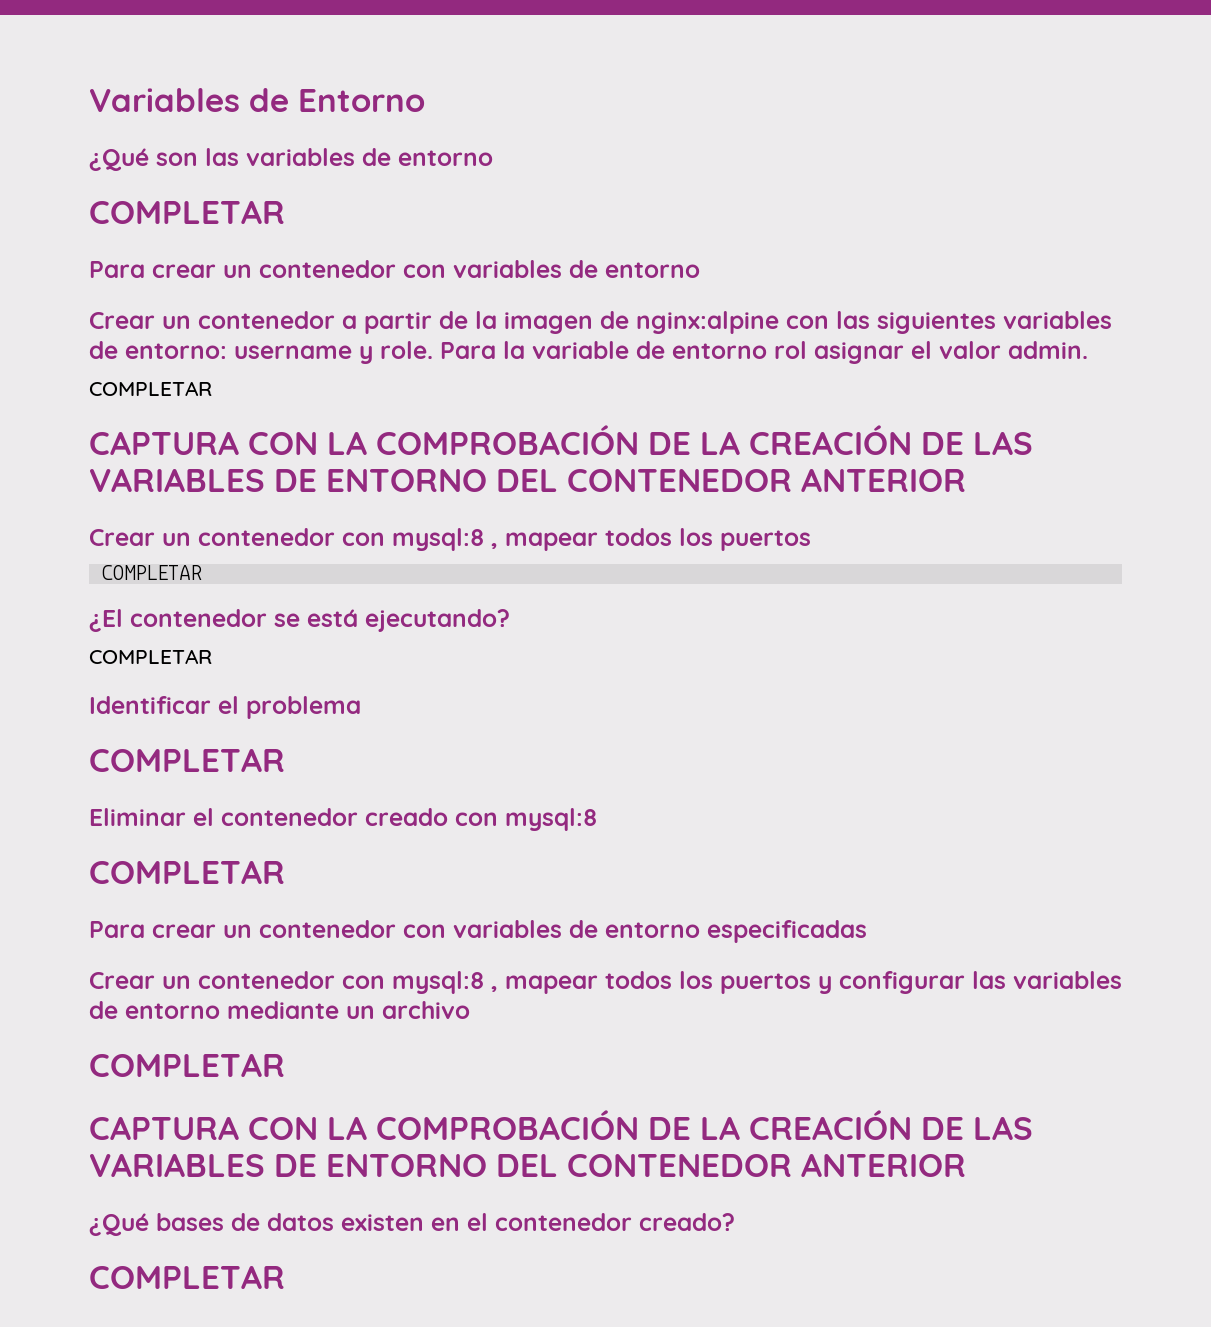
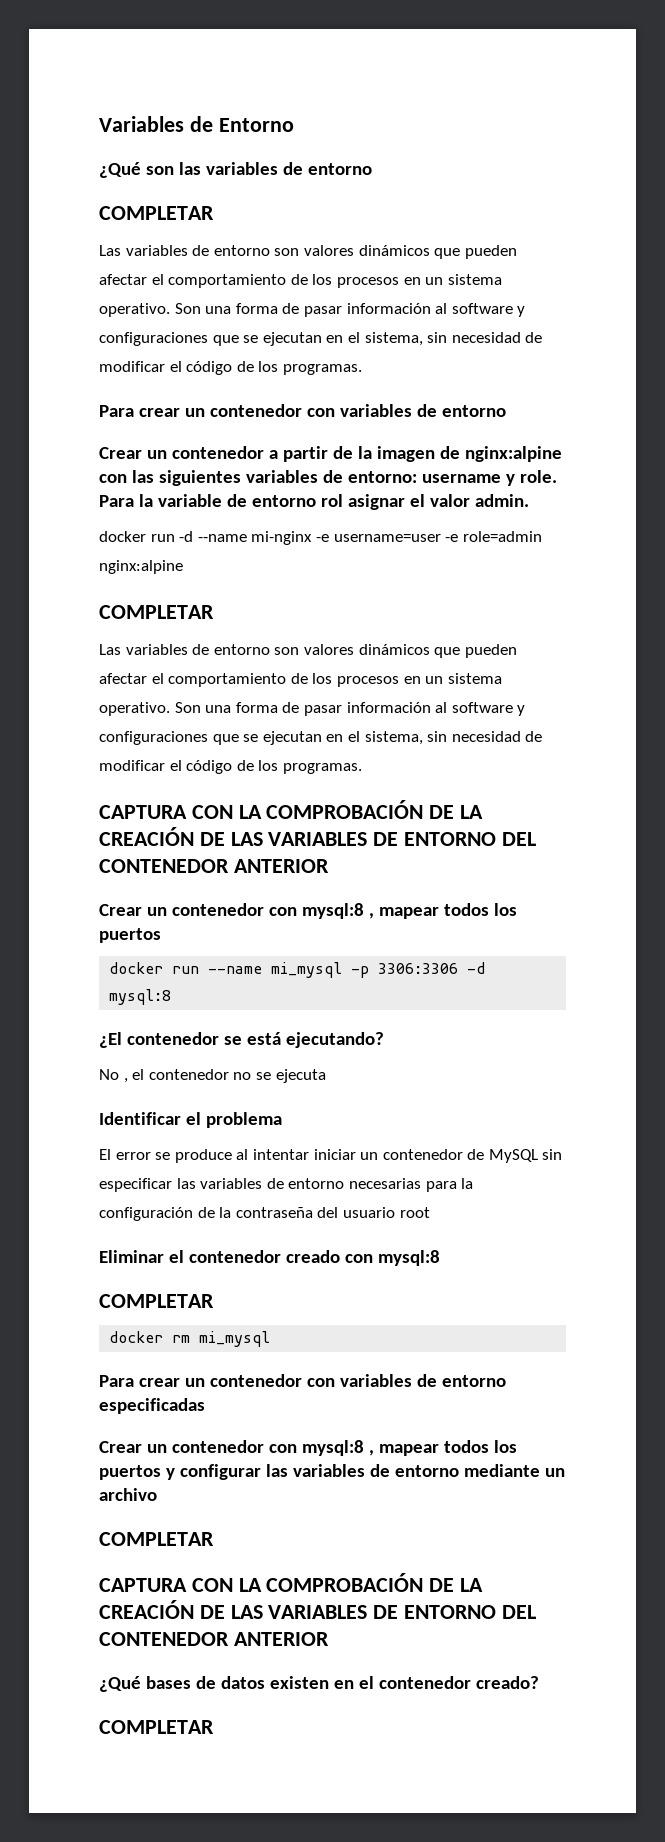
(285, 212) none -> [99,245,517,259] [99,274,502,288] [99,303,526,317] [99,332,543,346] [99,361,362,375] // Las variables de entorno son valores dinámicos que pueden afectar el comportamiento de los procesos en un sistema operativo. Son una forma de pasar información al software y configuraciones que se ejecutan en el sistema, sin necesidad de modificar el código de los programas.
[89,381,212,396] COMPLETAR -> [99,531,542,545] [99,560,183,574] [99,605,214,619] [99,644,517,658] [99,673,502,687] [99,702,526,716] [99,731,543,745] [99,760,362,774] docker run -d --name mi-nginx -e username=user -e role=admin nginx:alpine // COMPLETAR // Las variables de entorno son valores dinámicos que pueden afectar el comportamiento de los procesos en un sistema operativo. Son una forma de pasar información al software y configuraciones que se ejecutan en el sistema, sin necesidad de modificar el código de los programas.
[101,565,202,580] COMPLETAR -> [109,962,486,978] [109,989,172,1005] docker run --name mi_mysql -p 3306:3306 -d mysql:8
[89,649,212,664] [89,696,361,719] [89,748,285,772] COMPLETAR // Identificar el problema // COMPLETAR -> [99,1069,326,1083] [99,1112,282,1128] [99,1149,563,1163] [99,1178,474,1192] [99,1207,430,1221] No , el contenedor no se ejecuta // Identificar el problema // El error se produce al intentar iniciar un contenedor de MySQL sin especificar las variables de entorno necesarias para la configuración de la contraseña del usuario root
(285, 872) none -> [109,1331,271,1347] // docker rm mi_mysql

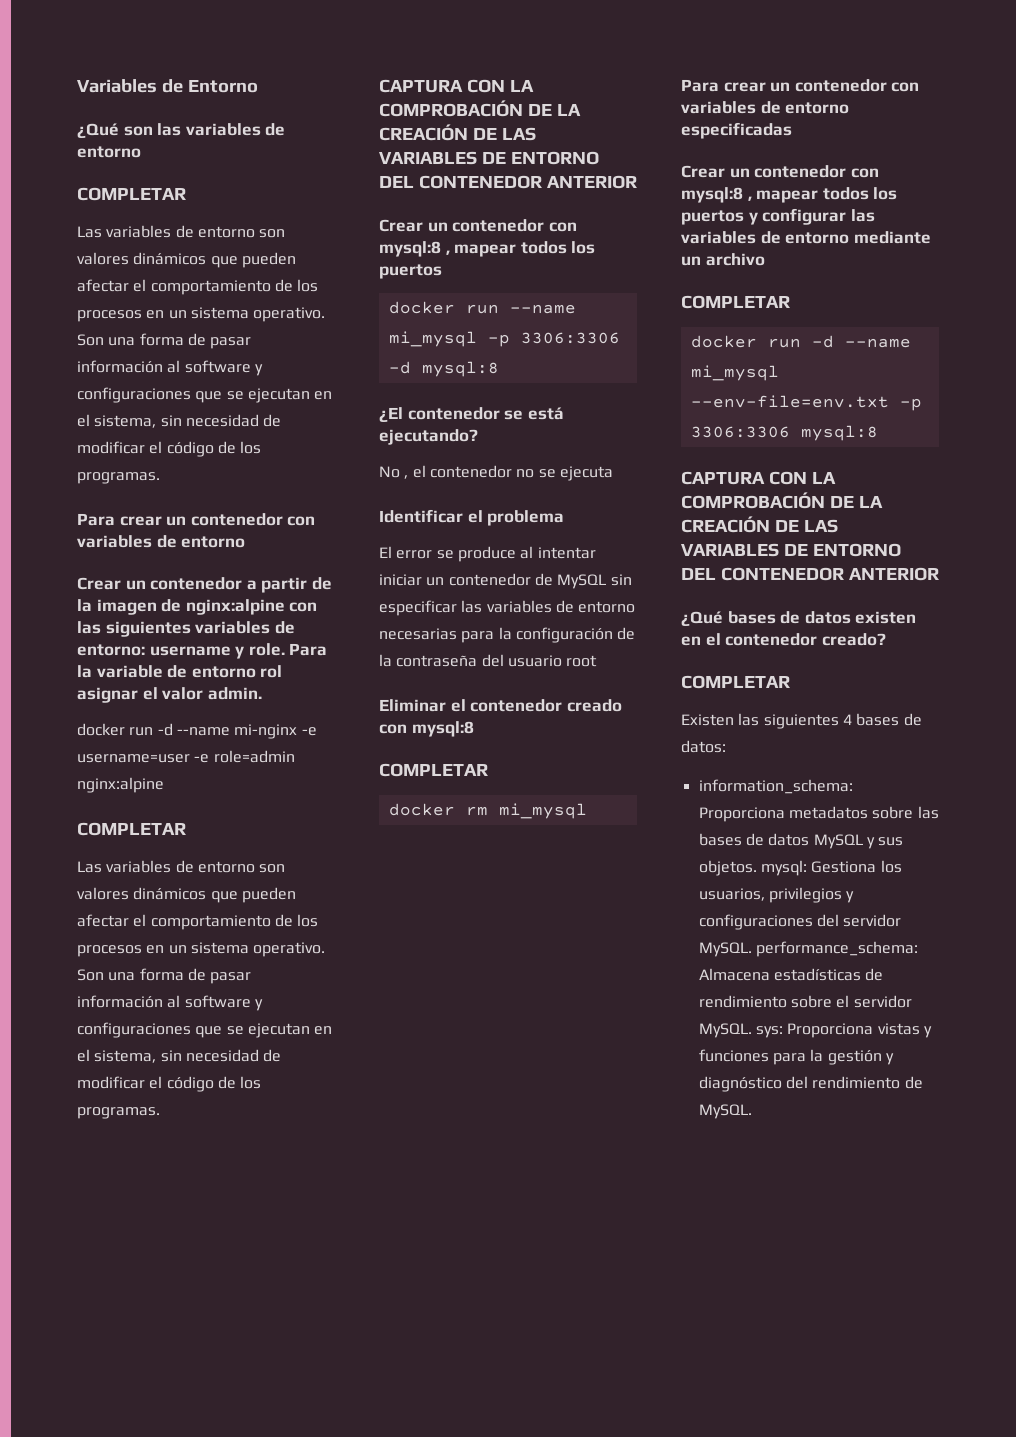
(214, 1539) none -> [690,335,911,348] [690,365,779,381] [690,395,922,411] [690,425,878,441] // docker run -d --name mi_mysql --env-file=env.txt -p 3306:3306 mysql:8
(214, 1727) none -> [681,713,922,729] [681,740,726,753] [698,779,853,794] [698,806,939,822] [698,833,904,849] [698,860,902,876] [698,887,855,903] [698,914,902,930] [698,941,918,957] [698,968,884,981] [698,995,912,1008] [698,1023,932,1038] [698,1049,894,1065] [698,1076,923,1092] [698,1104,752,1119] // Existen las siguientes 4 bases de datos: // information_schema: Proporciona metadatos sobre las bases de datos MySQL y sus objetos. mysql: Gestiona los usuarios, privilegios y configuraciones del servidor MySQL. performance_schema: Almacena estadísticas de rendimiento sobre el servidor MySQL. sys: Proporciona vistas y funciones para la gestión y diagnóstico del rendimiento de MySQL.

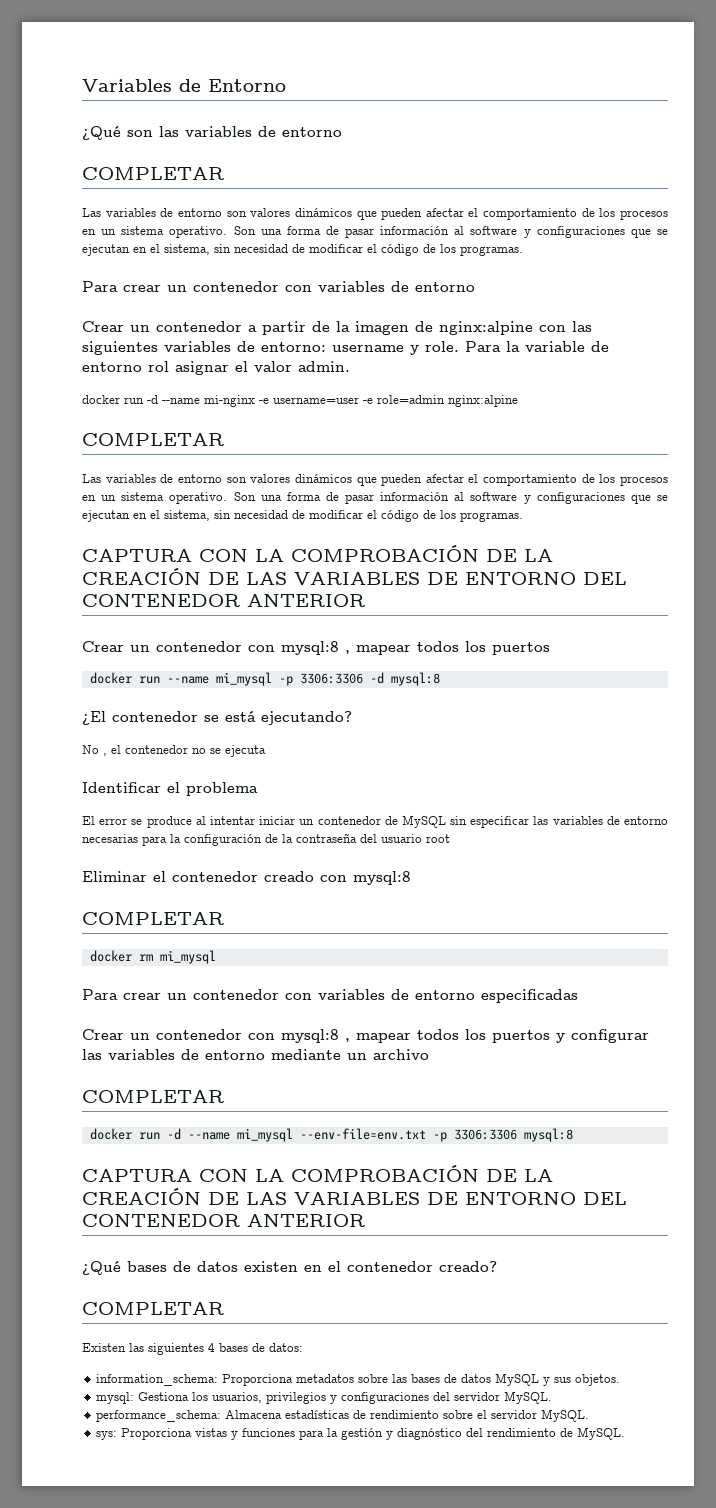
(757, 868) none -> (621, 1380) //
(752, 949) none -> (553, 1397) //
(752, 1030) none -> (590, 1415) //

